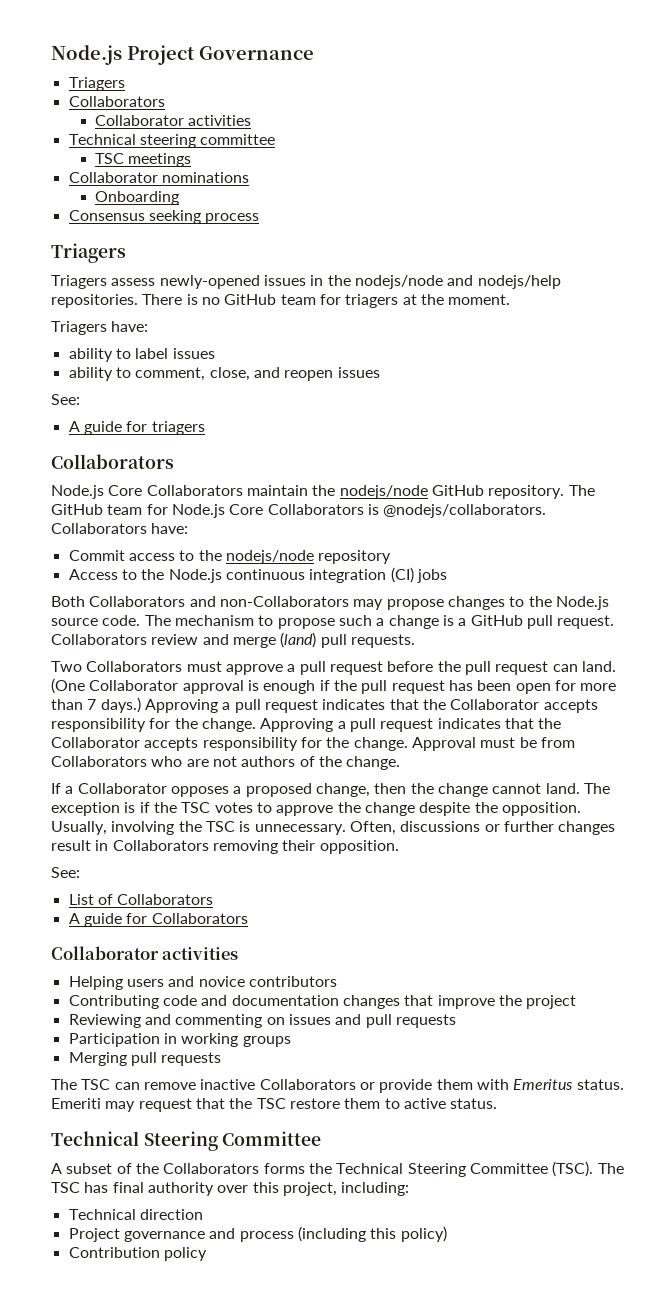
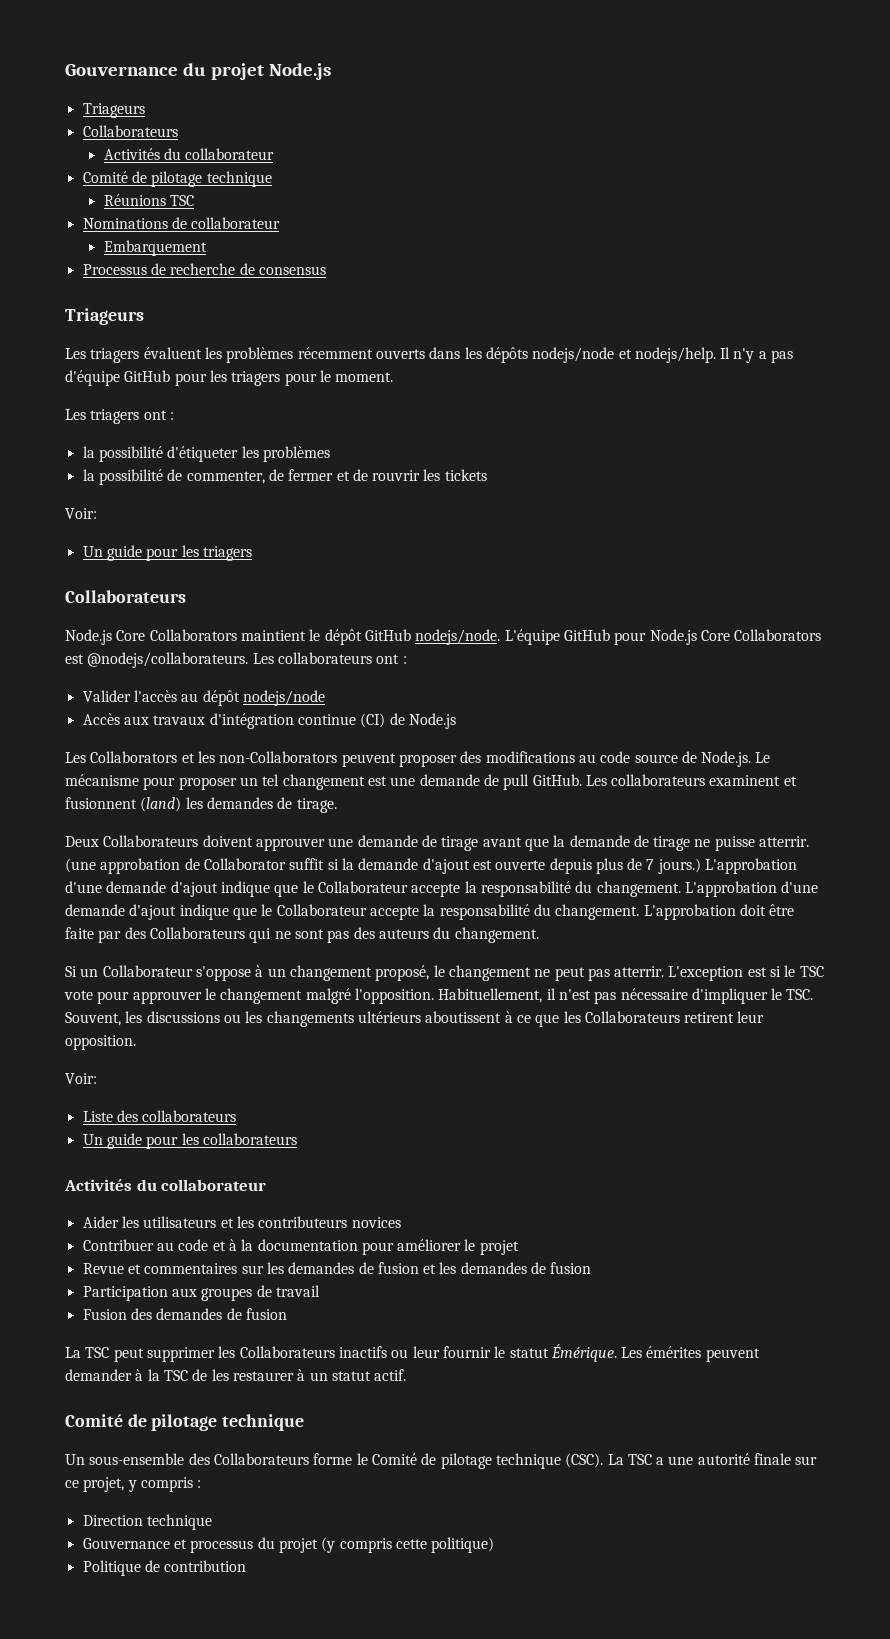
[51,45,314,65] [68,77,125,91] [68,96,165,107] [94,115,252,126] [68,134,276,148] [94,153,192,167] [68,172,249,183] [94,191,179,205] [68,210,260,224] [51,243,126,263] [51,275,561,289] [51,294,511,308] [51,321,149,335] [68,348,215,362] [68,367,380,381] [51,394,80,405] [68,421,148,435] Node.js Project Governance // Triagers // Collaborators // Collaborator activities // Technical steering committee // TSC meetings // Collaborator nominations // Onboarding // Consensus seeking process // Triagers // Triagers assess newly-opened issues in the nodejs/node and nodejs/help repositories. There is no GitHub team for triagers at the moment. // Triagers have: // ability to label issues // ability to comment, close, and reopen issues // See: // A guide for -> [65,63,331,80] [82,103,145,118] [82,125,178,137] [103,148,275,160] [82,171,272,187] [103,194,194,206] [82,217,281,229] [103,240,207,256] [82,263,326,275] [65,308,144,325] [65,347,794,363] [65,370,394,386] [65,409,174,424] [82,446,330,462] [82,469,487,485] [65,508,97,519] [82,545,199,561] Gouvernance du projet Node.js // Triageurs // Collaborateurs // Activités du collaborateur // Comité de pilotage technique // Réunions TSC // Nominations de collaborateur // Embarquement // Processus de recherche de consensus // Triageurs // Les triagers évaluent les problèmes récemment ouverts dans les dépôts nodejs/node et nodejs/help. Il n'y a pas d'équipe GitHub pour les triagers pour le moment. // Les triagers ont : // la possibilité d'étiqueter les problèmes // la possibilité de commenter, de fermer et de rouvrir les tickets // Voir: // Un guide pour les
[51,454,174,469] [51,485,595,499] [51,504,547,518] [51,523,189,534] [68,550,392,564] [68,567,447,583] [51,596,609,610] [51,615,615,629] [51,632,415,648] [51,661,616,675] [51,678,617,694] [51,697,598,713] [51,718,562,732] [51,737,575,751] [51,756,401,770] [51,783,610,797] [51,802,581,816] [51,821,616,835] [51,840,399,854] [51,867,80,878] [68,894,214,905] [68,913,248,927] [51,946,239,960] [68,976,337,990] [68,995,577,1009] [68,1014,456,1028] [68,1033,291,1047] [68,1052,222,1066] [51,1079,624,1093] [51,1098,498,1112] [51,1131,322,1151] [51,1161,624,1177] [51,1182,410,1196] [68,1209,203,1220] [68,1226,447,1242] [68,1247,207,1261] Collaborators // Node.js Core Collaborators maintain the nodejs/node GitHub repository. The GitHub team for Node.js Core Collaborators is @nodejs/collaborators. Collaborators have: // Commit access to the nodejs/node repository // Access to the Node.js continuous integration (CI) jobs // Both Collaborators and non-Collaborators may propose changes to the Node.js source code. The mechanism to propose such a change is a GitHub pull request. Collaborators review and merge (land) pull requests. // Two Collaborators must approve a pull request before the pull request can land. (One Collaborator approval is enough if the pull request has been open for more than 7 days.) Approving a pull request indicates that the Collaborator accepts responsibility for the change. Approving a pull request indicates that the Collaborator accepts responsibility for the change. Approval must be from Collaborators who are not authors of the change. // If a Collaborator opposes a proposed change, then the change cannot land. The exception is if the TSC votes to approve the change despite the opposition. Usually, involving the TSC is unnecessary. Often, discussions or further changes result in Collaborators removing their opposition. // See: // List of Collaborators // A guide for Collaborators // Collaborator activities // Helping users and novice contributors // Contributing code and documentation changes that improve the project // Reviewing and commenting on issues and pull requests // Participation in working groups // Merging pull requests // The TSC can remove inactive Collaborators or provide them with Emeritus status. Emeriti may request that the TSC restore them to active status. // Technical Steering Committee // A subset of the Collaborators forms the Technical Steering Committee (TSC). The TSC has final authority over this project, including: // Technical direction // Project governance and process (including this policy) // Contribution policy -> [65,590,186,603] [65,629,822,645] [65,652,407,668] [82,690,325,706] [82,713,456,729] [65,751,771,767] [65,774,797,790] [65,797,337,813] [65,835,810,851] [65,858,798,874] [65,881,819,897] [65,904,795,920] [65,927,539,943] [65,965,824,981] [64,988,814,1004] [65,1011,765,1027] [65,1035,136,1050] [65,1073,97,1084] [82,1110,237,1122] [82,1133,297,1149] [64,1179,267,1191] [82,1216,401,1228] [82,1239,519,1255] [82,1262,592,1274] [82,1285,320,1301] [82,1308,287,1320] [65,1344,760,1362] [65,1369,407,1381] [65,1414,305,1431] [65,1453,818,1469] [65,1477,202,1492] [82,1514,212,1530] [82,1537,495,1553] [82,1560,247,1576] Collaborateurs // Node.js Core Collaborators maintient le dépôt GitHub nodejs/node. L'équipe GitHub pour Node.js Core Collaborators est @nodejs/collaborateurs. Les collaborateurs ont : // Valider l'accès au dépôt nodejs/node // Accès aux travaux d'intégration continue (CI) de Node.js // Les Collaborators et les non-Collaborators peuvent proposer des modifications au code source de Node.js. Le mécanisme pour proposer un tel changement est une demande de pull GitHub. Les collaborateurs examinent et fusionnent (land) les demandes de tirage. // Deux Collaborateurs doivent approuver une demande de tirage avant que la demande de tirage ne puisse atterrir. (une approbation de Collaborator suffit si la demande d'ajout est ouverte depuis plus de 7 jours.) L'approbation d'une demande d'ajout indique que le Collaborateur accepte la responsabilité du changement. L'approbation d'une demande d'ajout indique que le Collaborateur accepte la responsabilité du changement. L'approbation doit être faite par des Collaborateurs qui ne sont pas des auteurs du changement. // Si un Collaborateur s'oppose à un changement proposé, le changement ne peut pas atterrir. L'exception est si le TSC vote pour approuver le changement malgré l'opposition. Habituellement, il n'est pas nécessaire d'impliquer le TSC. Souvent, les discussions ou les changements ultérieurs aboutissent à ce que les Collaborateurs retirent leur opposition. // Voir: // Liste des collaborateurs // Un guide pour les collaborateurs // Activités du collaborateur // Aider les utilisateurs et les contributeurs novices // Contribuer au code et à la documentation pour améliorer le projet // Revue et commentaires sur les demandes de fusion et les demandes de fusion // Participation aux groupes de travail // Fusion des demandes de fusion // La TSC peut supprimer les Collaborateurs inactifs ou leur fournir le statut Émérique. Les émérites peuvent demander à la TSC de les restaurer à un statut actif. // Comité de pilotage technique // Un sous-ensemble des Collaborateurs forme le Comité de pilotage technique (CSC). La TSC a une autorité finale sur ce projet, y compris : // Direction technique // Gouvernance et processus du projet (y compris cette politique) // Politique de contribution

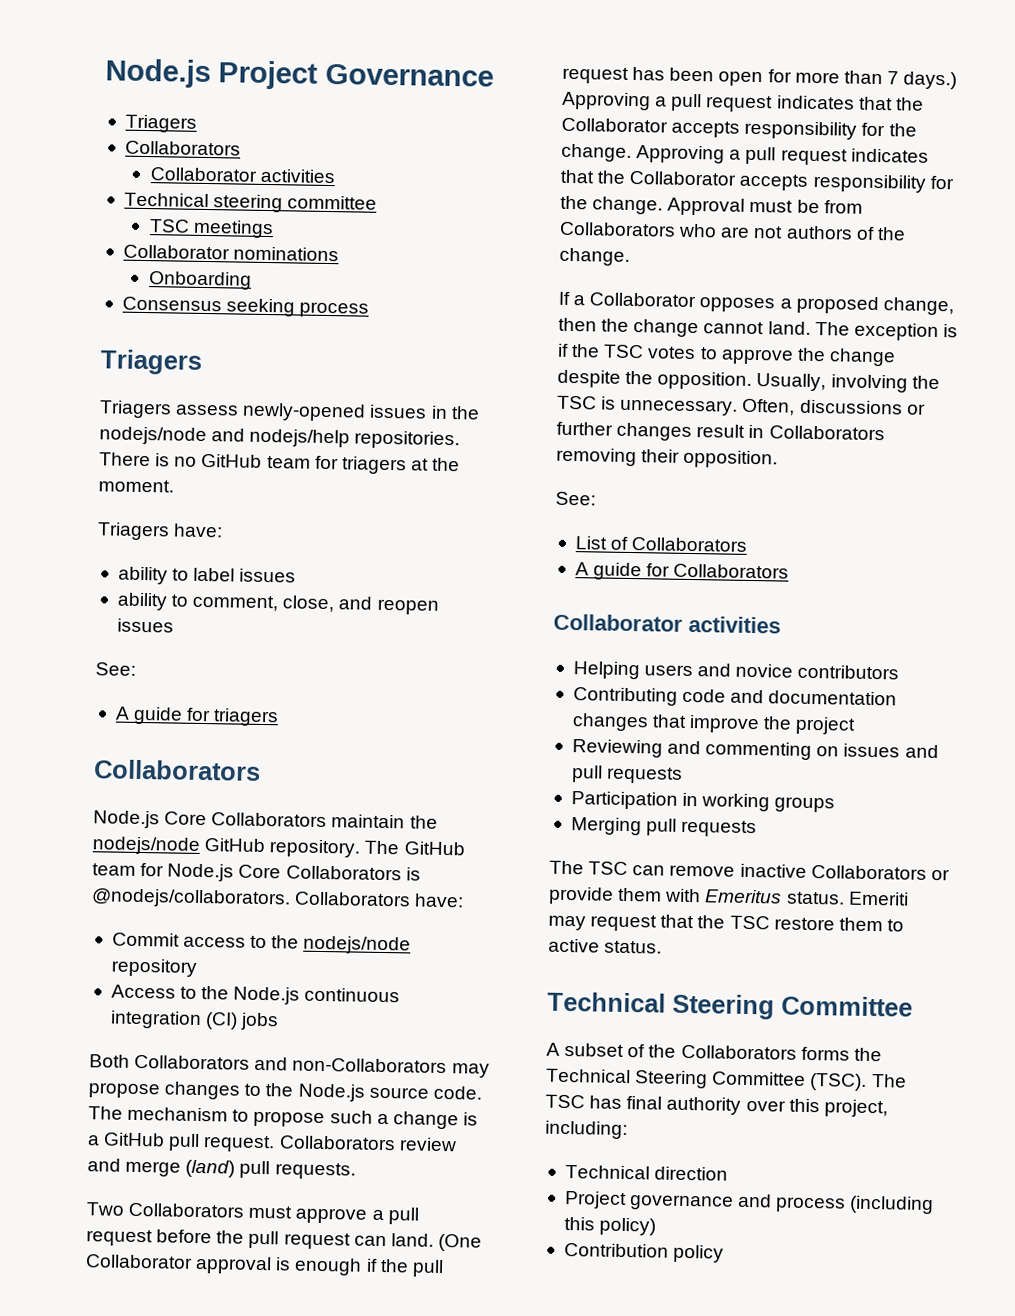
[65,63,331,80] [82,103,145,118] [82,125,178,137] [103,148,275,160] [82,171,272,187] [103,194,194,206] [82,217,281,229] [103,240,207,256] [82,263,326,275] [65,308,144,325] [65,347,794,363] [65,370,394,386] [65,409,174,424] [82,446,330,462] [82,469,487,485] [65,508,97,519] [82,545,199,561] Gouvernance du projet Node.js // Triageurs // Collaborateurs // Activités du collaborateur // Comité de pilotage technique // Réunions TSC // Nominations de collaborateur // Embarquement // Processus de recherche de consensus // Triageurs // Les triagers évaluent les problèmes récemment ouverts dans les dépôts nodejs/node et nodejs/help. Il n'y a pas d'équipe GitHub pour les triagers pour le moment. // Les triagers ont : // la possibilité d'étiqueter les problèmes // la possibilité de commenter, de fermer et de rouvrir les tickets // Voir: // Un guide pour les -> [105,58,494,90] [124,114,197,133] [124,140,241,156] [149,167,335,184] [123,192,378,213] [148,219,274,239] [122,244,340,262] [148,271,252,290] [121,296,370,318] [100,349,202,375] [99,400,480,422] [99,426,461,450] [99,452,461,475] [98,479,174,493] [97,522,224,541] [117,566,297,585] [116,592,439,615] [116,618,174,633] [95,662,136,676] [114,706,212,725] Node.js Project Governance // Triagers // Collaborators // Collaborator activities // Technical steering committee // TSC meetings // Collaborator nominations // Onboarding // Consensus seeking process // Triagers // Triagers assess newly-opened issues in the nodejs/node and nodejs/help repositories. There is no GitHub team for triagers at the moment. // Triagers have: // ability to label issues // ability to comment, close, and reopen issues // See: // A guide for
[65,590,186,603] [65,629,822,645] [65,652,407,668] [82,690,325,706] [82,713,456,729] [65,751,771,767] [65,774,797,790] [65,797,337,813] [65,835,810,851] [65,858,798,874] [65,881,819,897] [65,904,795,920] [65,927,539,943] [65,965,824,981] [64,988,814,1004] [65,1011,765,1027] [65,1035,136,1050] [65,1073,97,1084] [82,1110,237,1122] [82,1133,297,1149] [64,1179,267,1191] [82,1216,401,1228] [82,1239,519,1255] [82,1262,592,1274] [82,1285,320,1301] [82,1308,287,1320] [65,1344,760,1362] [65,1369,407,1381] [65,1414,305,1431] [65,1453,818,1469] [65,1477,202,1492] [82,1514,212,1530] [82,1537,495,1553] [82,1560,247,1576] Collaborateurs // Node.js Core Collaborators maintient le dépôt GitHub nodejs/node. L'équipe GitHub pour Node.js Core Collaborators est @nodejs/collaborateurs. Les collaborateurs ont : // Valider l'accès au dépôt nodejs/node // Accès aux travaux d'intégration continue (CI) de Node.js // Les Collaborators et les non-Collaborators peuvent proposer des modifications au code source de Node.js. Le mécanisme pour proposer un tel changement est une demande de pull GitHub. Les collaborateurs examinent et fusionnent (land) les demandes de tirage. // Deux Collaborateurs doivent approuver une demande de tirage avant que la demande de tirage ne puisse atterrir. (une approbation de Collaborator suffit si la demande d'ajout est ouverte depuis plus de 7 jours.) L'approbation d'une demande d'ajout indique que le Collaborateur accepte la responsabilité du changement. L'approbation d'une demande d'ajout indique que le Collaborateur accepte la responsabilité du changement. L'approbation doit être faite par des Collaborateurs qui ne sont pas des auteurs du changement. // Si un Collaborateur s'oppose à un changement proposé, le changement ne peut pas atterrir. L'exception est si le TSC vote pour approuver le changement malgré l'opposition. Habituellement, il n'est pas nécessaire d'impliquer le TSC. Souvent, les discussions ou les changements ultérieurs aboutissent à ce que les Collaborateurs retirent leur opposition. // Voir: // Liste des collaborateurs // Un guide pour les collaborateurs // Activités du collaborateur // Aider les utilisateurs et les contributeurs novices // Contribuer au code et à la documentation pour améliorer le projet // Revue et commentaires sur les demandes de fusion et les demandes de fusion // Participation aux groupes de travail // Fusion des demandes de fusion // La TSC peut supprimer les Collaborateurs inactifs ou leur fournir le statut Émérique. Les émérites peuvent demander à la TSC de les restaurer à un statut actif. // Comité de pilotage technique // Un sous-ensemble des Collaborateurs forme le Comité de pilotage technique (CSC). La TSC a une autorité finale sur ce projet, y compris : // Direction technique // Gouvernance et processus du projet (y compris cette politique) // Politique de contribution -> [93,759,261,781] [93,810,438,829] [92,836,465,858] [92,863,421,882] [91,888,465,909] [111,932,412,955] [110,958,198,977] [110,984,401,1005] [109,1010,280,1031] [89,1054,490,1078] [88,1081,482,1102] [88,1106,478,1130] [87,1132,457,1153] [87,1158,356,1180] [86,1202,419,1225] [86,1229,482,1252] [85,1254,444,1278] [562,66,958,90] [562,91,924,113] [561,117,917,140] [561,143,929,166] [560,169,954,193] [560,195,863,216] [559,221,906,241] [559,247,630,266] [558,291,954,316] [558,317,958,342] [557,343,896,367] [557,369,940,393] [557,395,926,416] [556,421,885,442] [556,447,779,469] [555,491,596,506] [574,536,748,552] [574,562,790,581] [553,613,781,634] [572,661,900,680] [572,687,898,706] [571,713,857,735] [571,739,939,761] [570,765,684,784] [570,791,836,813] [570,817,758,838] [549,860,950,881] [548,886,909,906] [548,914,904,932] [548,938,663,954] [547,991,913,1020] [546,1042,882,1062] [546,1068,907,1091] [545,1094,888,1118] [545,1120,628,1140] [564,1165,729,1181] [563,1191,935,1215] [563,1216,657,1236] [563,1242,725,1263] Collaborators // Node.js Core Collaborators maintain the nodejs/node GitHub repository. The GitHub team for Node.js Core Collaborators is @nodejs/collaborators. Collaborators have: // Commit access to the nodejs/node repository // Access to the Node.js continuous integration (CI) jobs // Both Collaborators and non-Collaborators may propose changes to the Node.js source code. The mechanism to propose such a change is a GitHub pull request. Collaborators review and merge (land) pull requests. // Two Collaborators must approve a pull request before the pull request can land. (One Collaborator approval is enough if the pull request has been open for more than 7 days.) Approving a pull request indicates that the Collaborator accepts responsibility for the change. Approving a pull request indicates that the Collaborator accepts responsibility for the change. Approval must be from Collaborators who are not authors of the change. // If a Collaborator opposes a proposed change, then the change cannot land. The exception is if the TSC votes to approve the change despite the opposition. Usually, involving the TSC is unnecessary. Often, discussions or further changes result in Collaborators removing their opposition. // See: // List of Collaborators // A guide for Collaborators // Collaborator activities // Helping users and novice contributors // Contributing code and documentation changes that improve the project // Reviewing and commenting on issues and pull requests // Participation in working groups // Merging pull requests // The TSC can remove inactive Collaborators or provide them with Emeritus status. Emeriti may request that the TSC restore them to active status. // Technical Steering Committee // A subset of the Collaborators forms the Technical Steering Committee (TSC). The TSC has final authority over this project, including: // Technical direction // Project governance and process (including this policy) // Contribution policy

